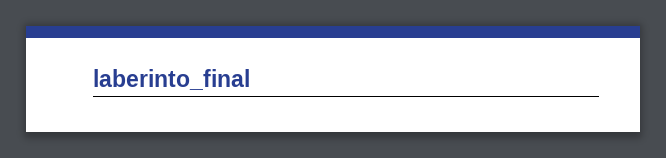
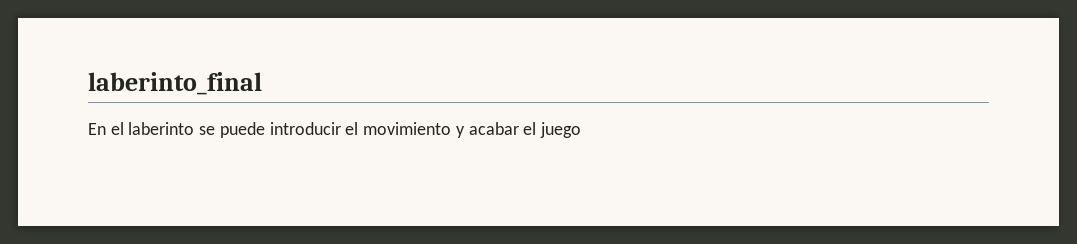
(250, 79) none -> [88,122,581,138] // En el laberinto se puede introducir el movimiento y acabar el juego

